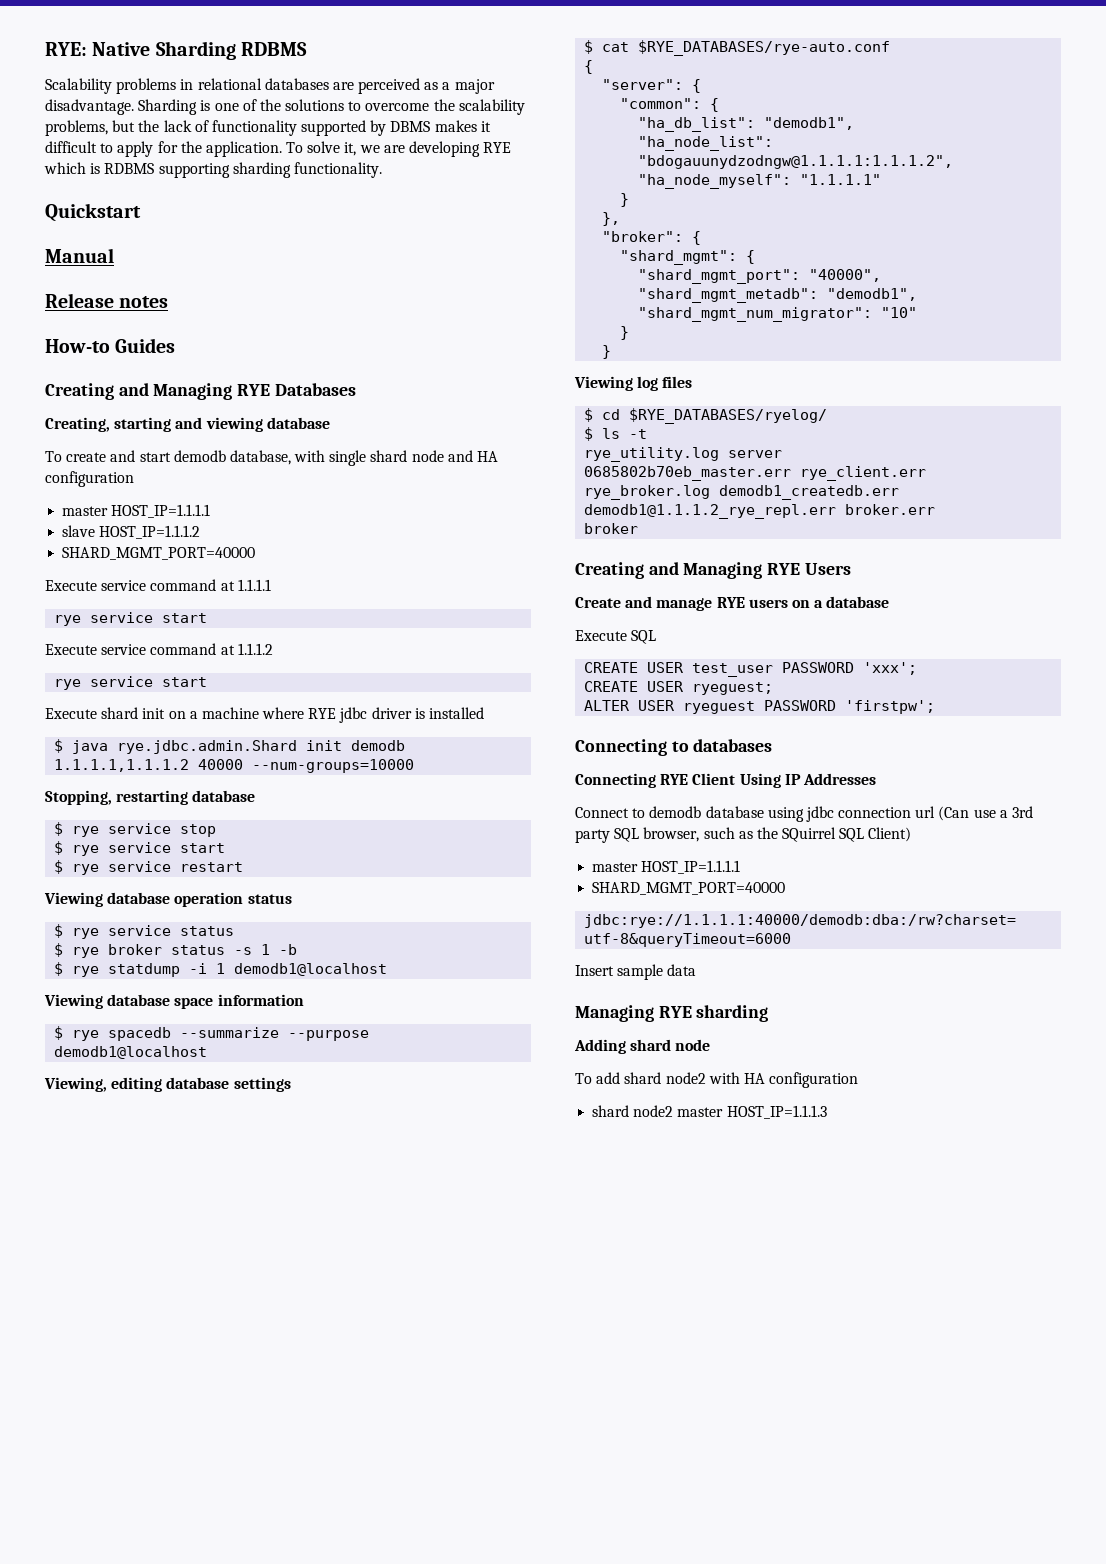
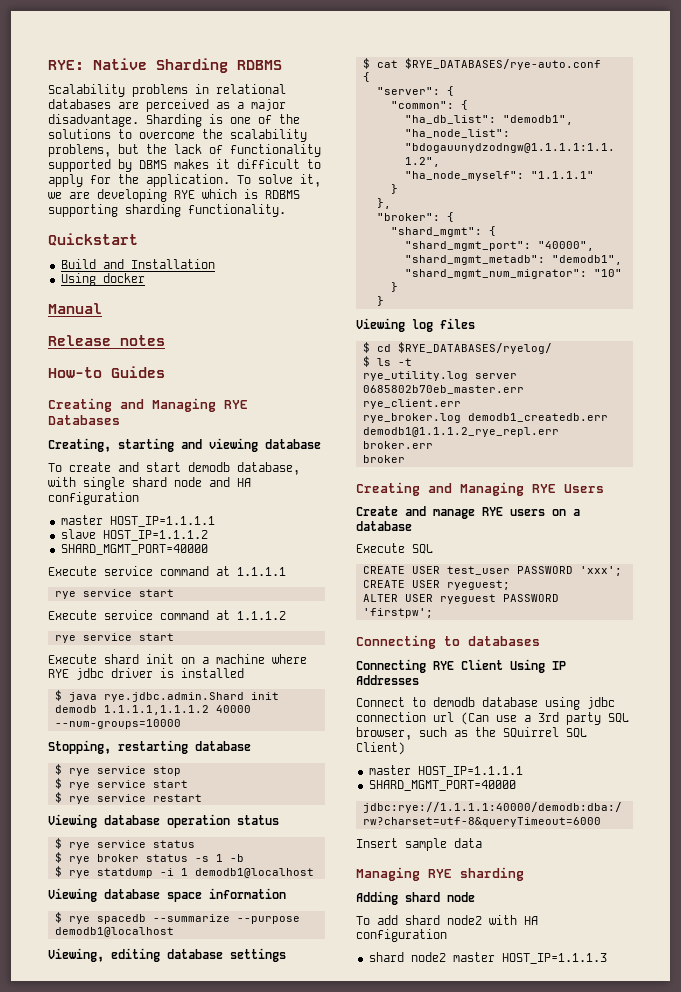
(141, 212) none -> [60,259,215,269] [60,273,145,286] // Build and Installation // Using docker

